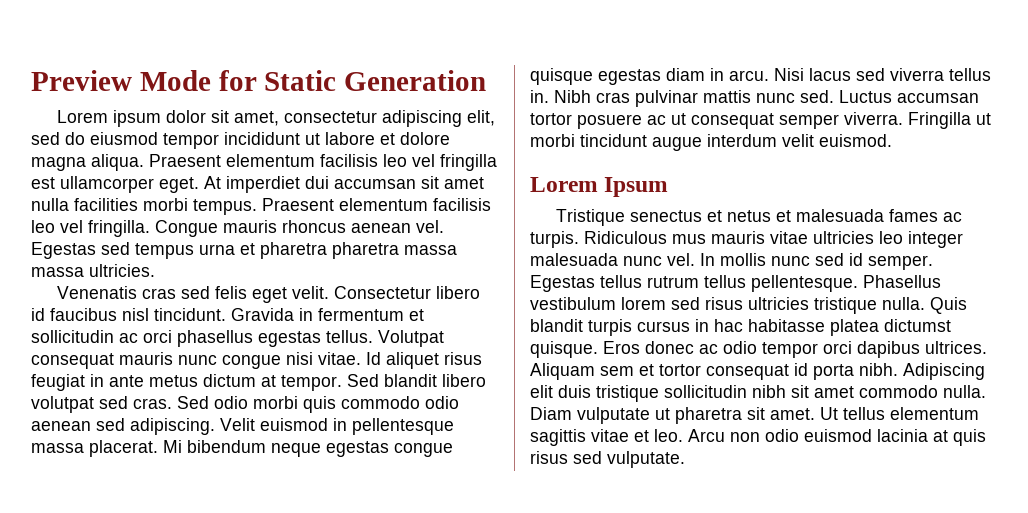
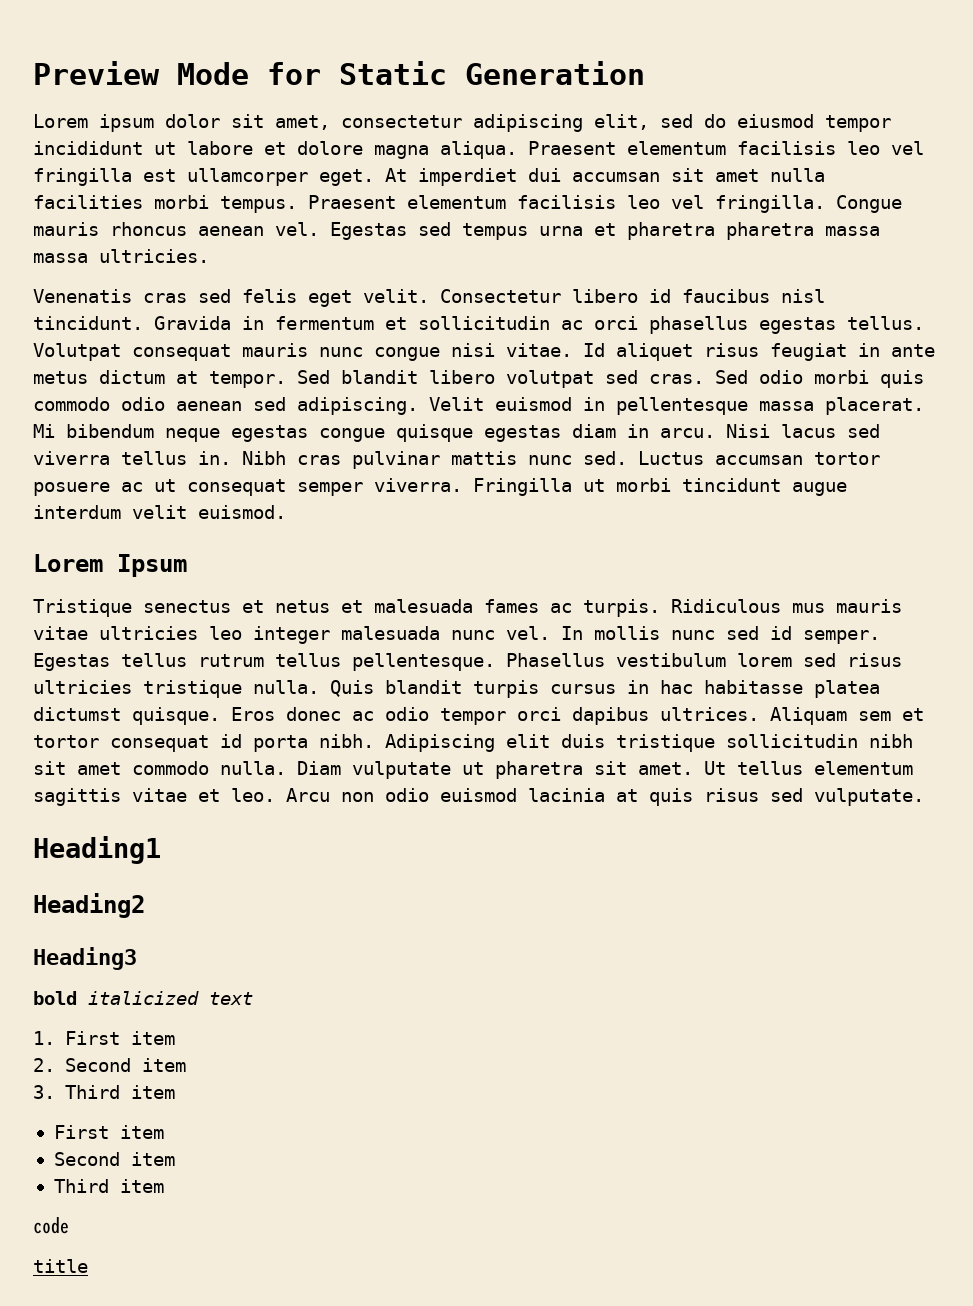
(685, 459) none -> [33,836,161,864] [33,893,145,918] [33,947,137,970] [33,991,253,1005] [33,1031,175,1045] [33,1058,186,1072] [33,1085,175,1099] [53,1125,164,1139] [53,1152,175,1166] [53,1179,164,1193] [33,1217,69,1234] [33,1259,88,1273] // Heading1 // Heading2 // Heading3 // bold italicized text // 1. First item // 2. Second item // 3. Third item // First item // Second item // Third item // code // title

